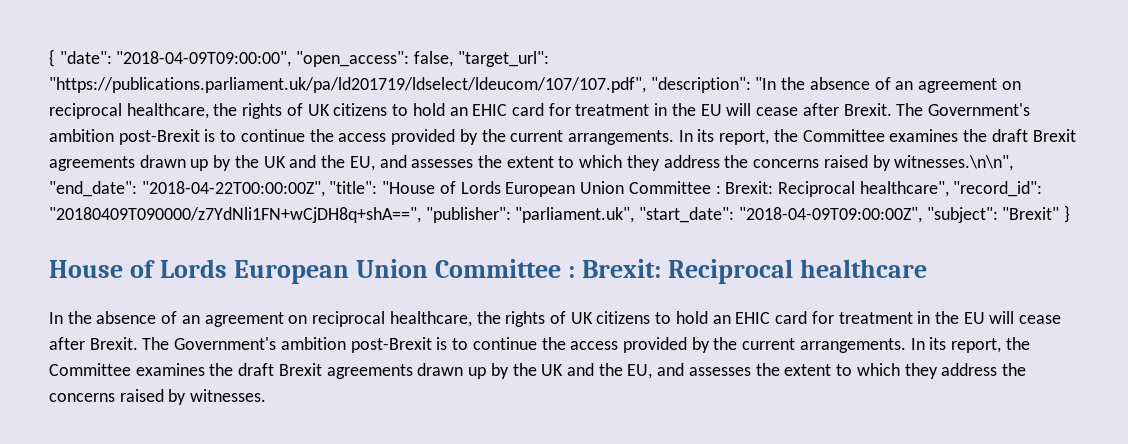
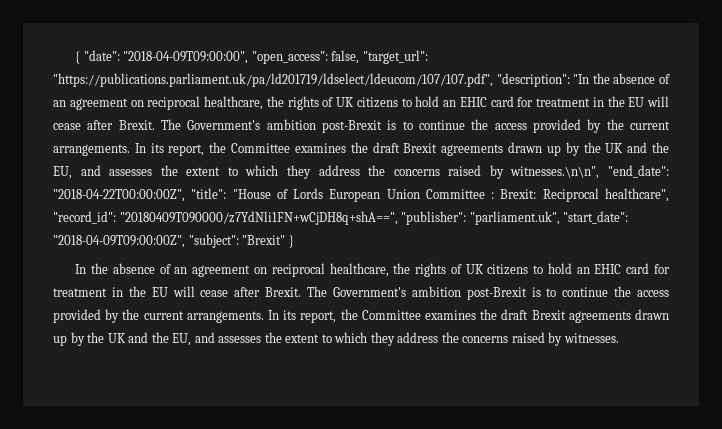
[49,259,928,284] // House of Lords European Union Committee : Brexit: Reciprocal healthcare -> (294, 241) none

